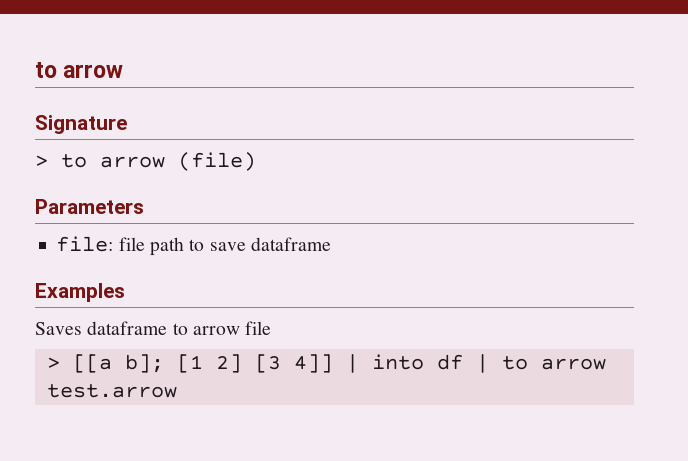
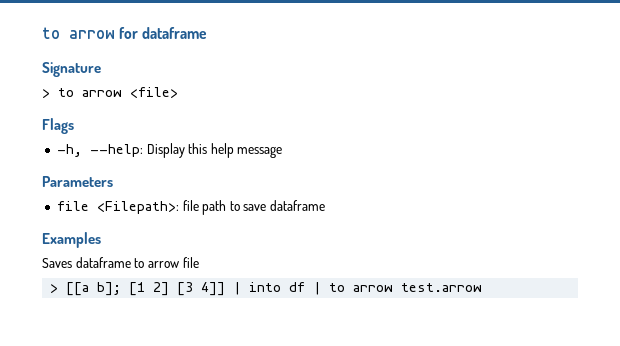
[35,62,124,78] to arrow -> [42,27,208,39] to arrow for dataframe
[178,152,256,171] (file) -> [130,87,178,98] [42,118,74,134] [56,143,283,158] <file> // Flags // -h, --help: Display this help message
[56,236,114,252] file: -> [56,201,179,214] file <Filepath>:

